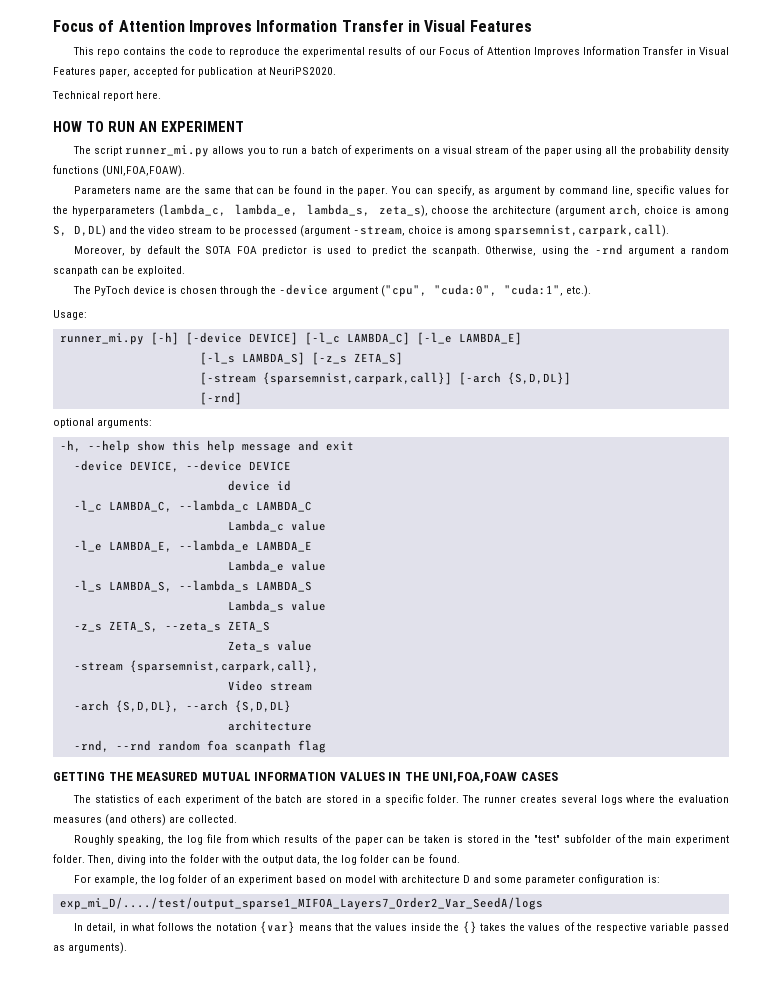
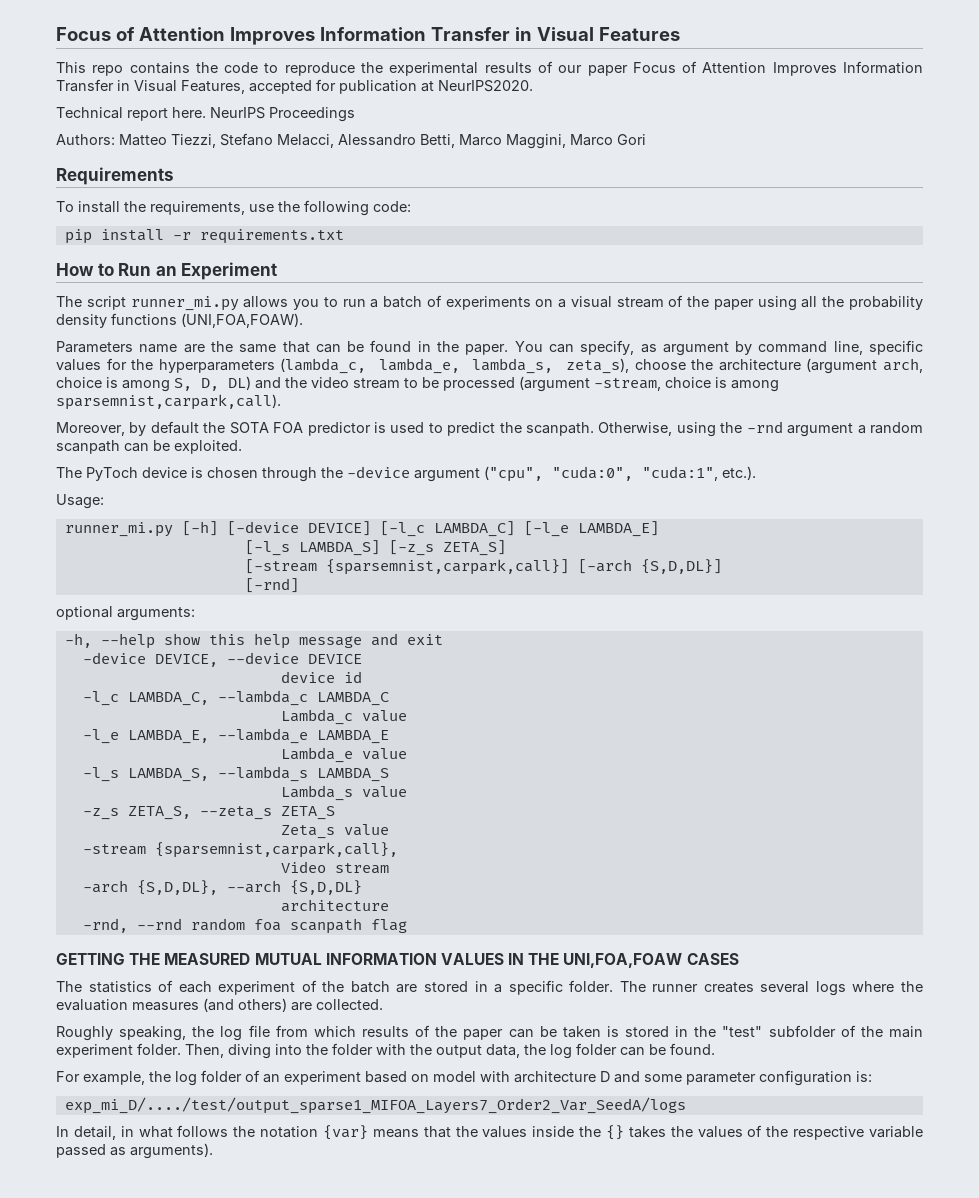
[439,46,729,57] [53,67,131,77] Focus of Attention Improves Information Transfer in Visual Features paper, -> [587,61,923,76] [56,79,245,94] paper Focus of Attention Improves Information Transfer in Visual Features,
[268,67,336,75] NeuriPS2020. -> [438,80,533,92] NeurIPS2020.
[53,121,244,132] // HOW TO RUN AN EXPERIMENT -> [210,107,355,122] [56,133,646,149] [56,167,174,185] [56,200,411,216] [64,229,344,244] [56,262,278,280] NeurIPS Proceedings // Authors: Matteo Tiezzi, Stefano Melacci, Alessandro Betti, Marco Maggini, Marco Gori // Requirements // To install the requirements, use the following code: // pip install -r requirements.txt // How to Run an Experiment
[74,225,106,237] D,DL) -> [201,376,251,391] D, DL)

